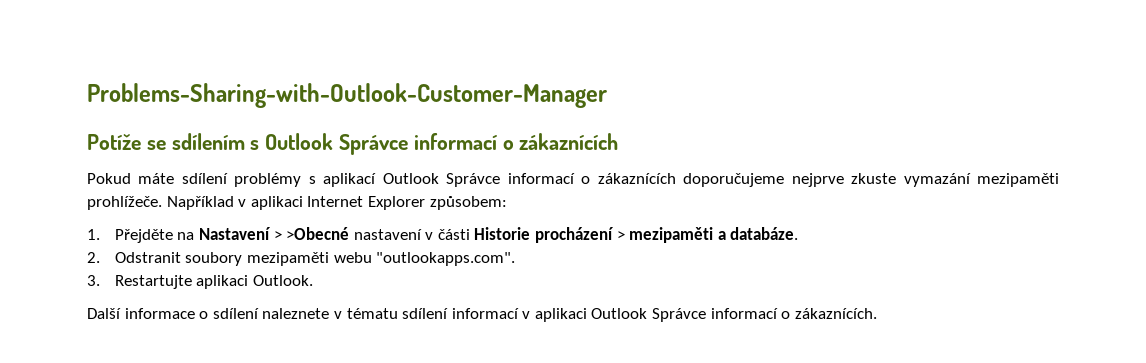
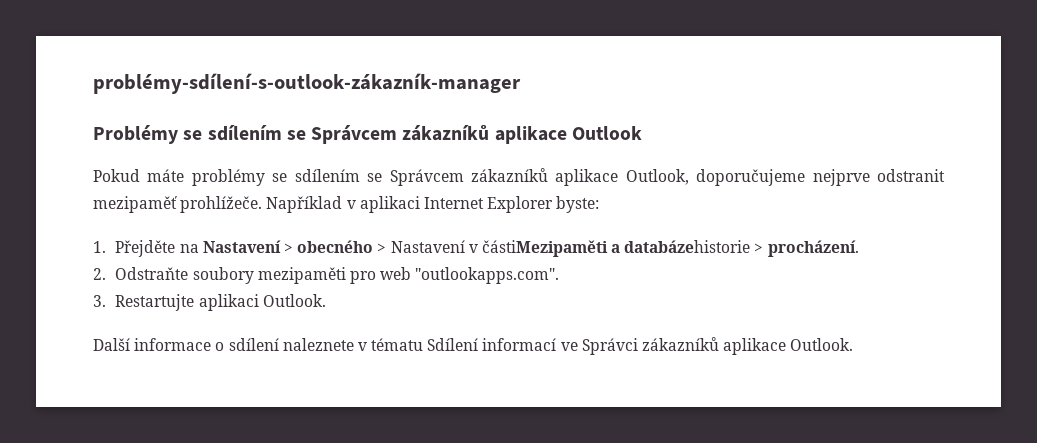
[87,83,607,108] [87,133,619,155] [87,173,1059,187] Problems-Sharing-with-Outlook-Customer-Manager // Potíže se sdílením s Outlook Správce informací o zákaznících // Pokud máte sdílení problémy s aplikací Outlook Správce informací o zákaznících doporučujeme nejprve zkuste vymazání mezipaměti -> [93,73,521,94] [93,124,642,144] [93,168,945,186] [93,196,177,213] problémy-sdílení-s-outlook-zákazník-manager // Problémy se sdílením se Správcem zákazníků aplikace Outlook // Pokud máte problémy se sdílením se Správcem zákazníků aplikace Outlook, doporučujeme nejprve odstranit mezipaměť
[429,196,507,210] způsobem: -> [556,196,600,213] byste:
[286,227,799,243] >Obecné nastavení v části Historie procházení > mezipaměti a databáze. -> [297,240,859,257] obecného > Nastavení v částiMezipaměti a databázehistorie > procházení.
[114,252,181,263] Odstranit -> [115,267,189,280] Odstraňte
[333,252,372,263] webu -> [349,267,412,284] pro web
[402,308,877,322] sdílení informací v aplikaci Outlook Správce informací o zákaznících. -> [427,337,854,355] Sdílení informací ve Správci zákazníků aplikace Outlook.

